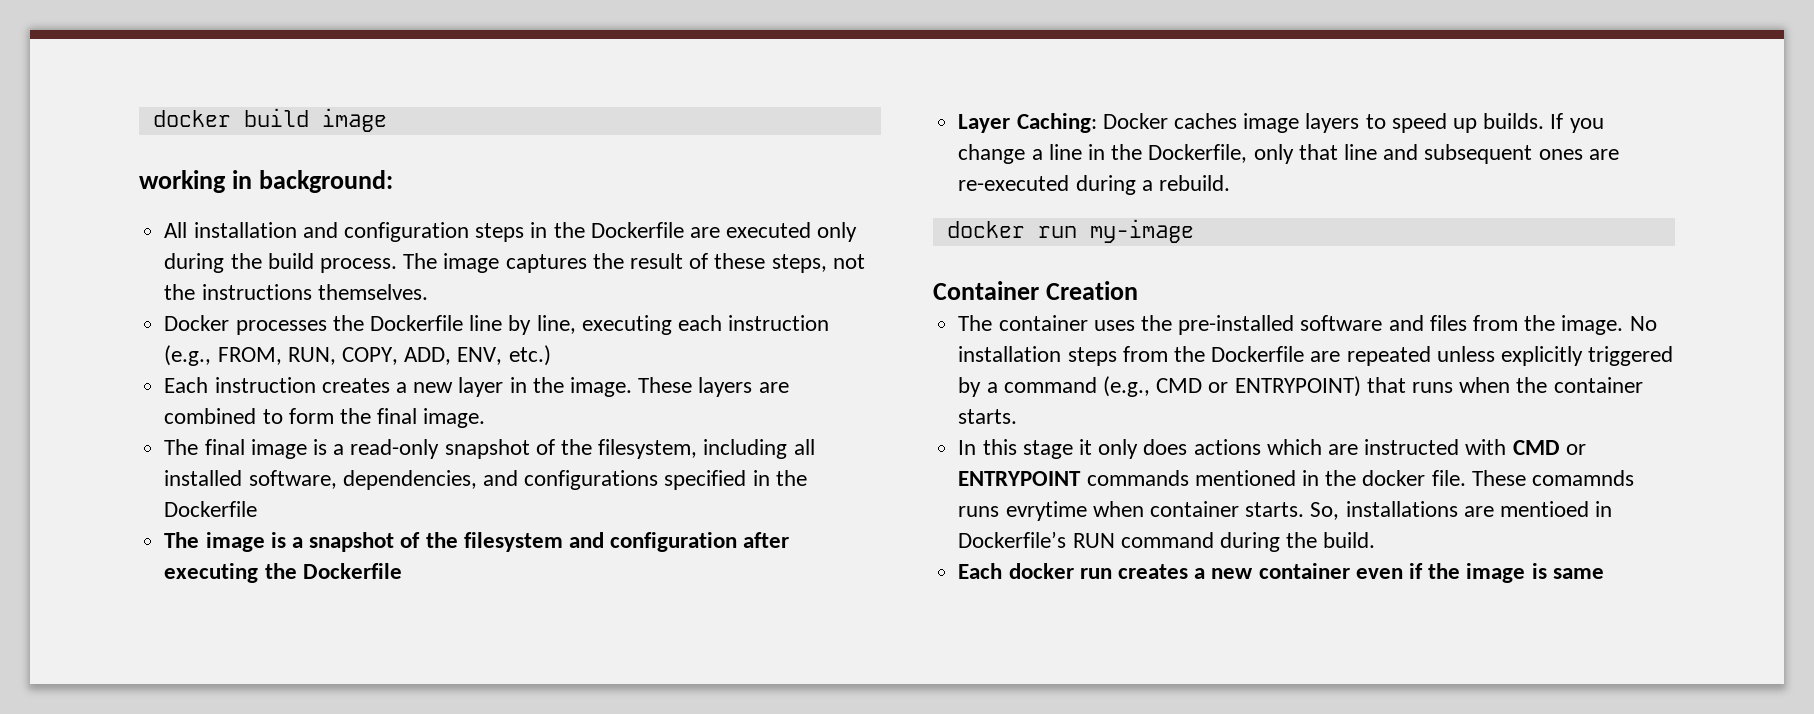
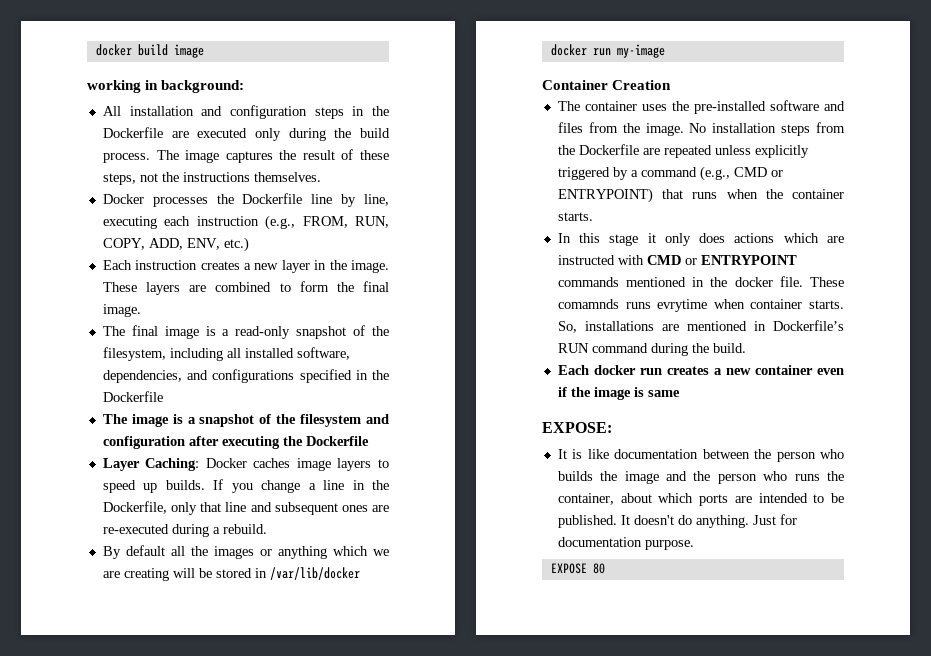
(1230, 183) none -> [102,545,389,559] [102,567,360,581] // By default all the images or anything which we are creating will be stored in /var/lib/docker
[1499,501,1589,517] mentioed -> [686,321,747,331] mentioned
(1604, 573) none -> [542,422,612,433] [557,449,844,462] [557,471,844,484] [557,493,844,506] [557,514,797,528] [557,537,694,550] [550,563,605,574] // EXPOSE: // It is like documentation between the person who builds the image and the person who runs the container, about which ports are intended to be published. It doesn't do anything. Just for documentation purpose. // EXPOSE 80

